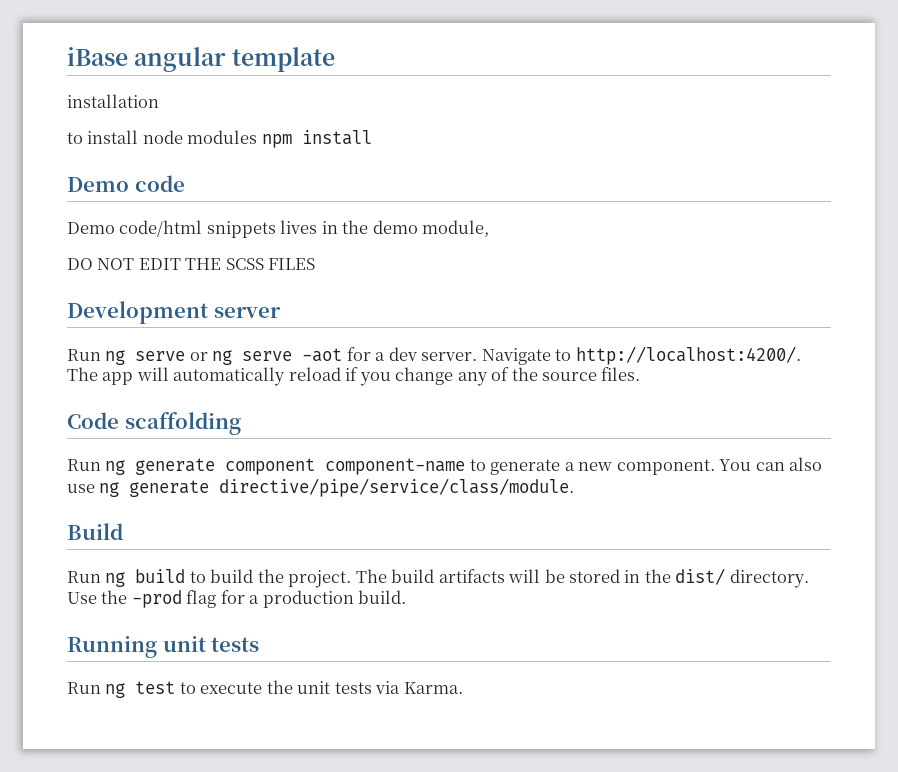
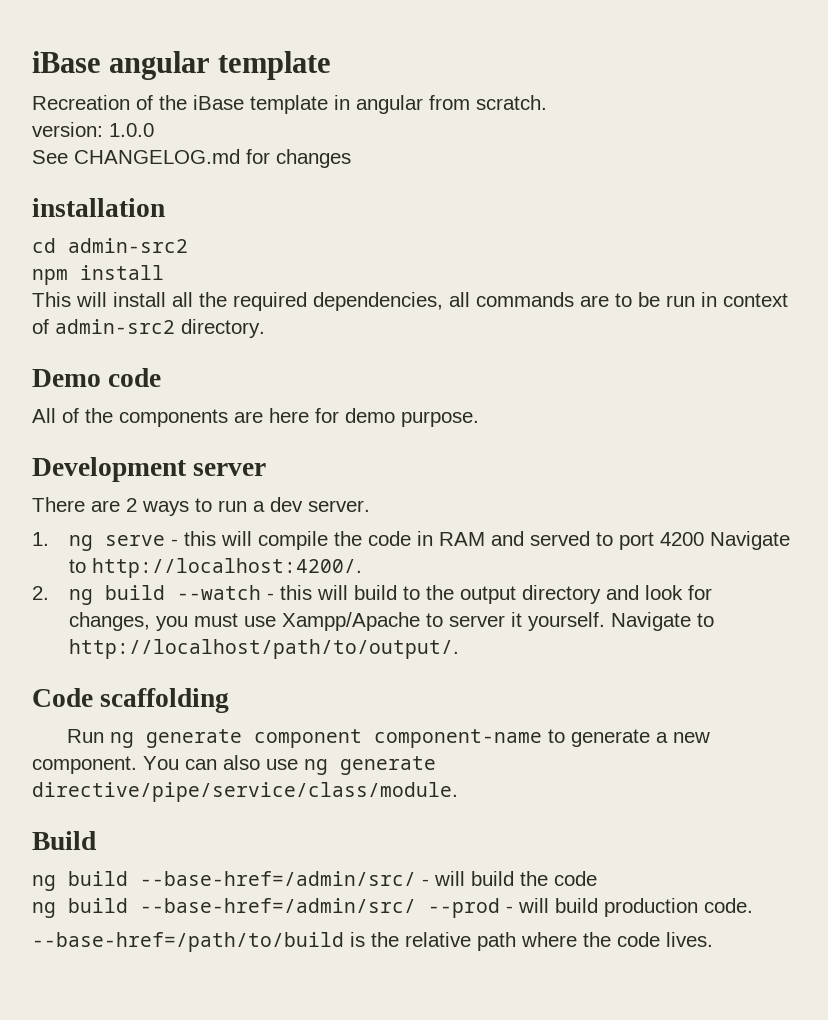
[67,94,159,108] [67,130,372,148] [67,175,185,192] [67,220,490,238] [67,258,316,270] [67,301,281,324] [67,346,801,365] [67,367,641,386] installation // to install node modules npm install // Demo code // Demo code/html snippets lives in the demo module, // DO NOT EDIT THE SCSS FILES // Development server // Run ng serve or ng serve -aot for a dev server. Navigate to http://localhost:4200/. The app will automatically reload if you change any of the source files. -> [32,95,547,114] [32,122,154,137] [32,149,351,168] [32,198,165,217] [32,238,188,253] [32,265,164,285] [32,292,788,311] [32,319,265,338] [32,368,162,387] [32,408,479,427] [32,457,267,482] [32,497,370,516] [32,531,791,551] [69,558,363,578] [32,585,713,605] [69,612,715,631] [69,639,460,659] Recreation of the iBase template in angular from scratch. // version: 1.0.0 // See CHANGELOG.md for changes // installation // cd admin-src2 // npm install // This will install all the required dependencies, all commands are to be run in context of admin-src2 directory. // Demo code // All of the components are here for demo purpose. // Development server // There are 2 ways to run a dev server. // 1. ng serve - this will compile the code in RAM and served to port 4200 Navigate to http://localhost:4200/. // 2. ng build --watch - this will build to the output directory and look for changes, you must use Xampp/Apache to server it yourself. Navigate to http://localhost/path/to/output/.
[67,568,809,588] [67,590,407,608] [67,636,260,658] [67,680,463,698] Run ng build to build the project. The build artifacts will be stored in the dist/ directory. Use the -prod flag for a production build. // Running unit tests // Run ng test to execute the unit tests via Karma. -> [32,871,597,891] [32,898,753,918] [32,932,713,952] ng build --base-href=/admin/src/ - will build the code // ng build --base-href=/admin/src/ --prod - will build production code. // --base-href=/path/to/build is the relative path where the code lives.

